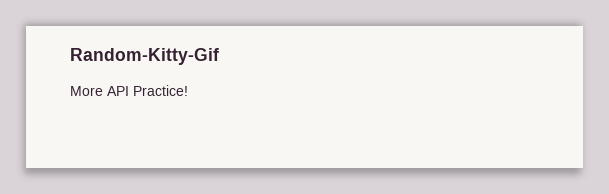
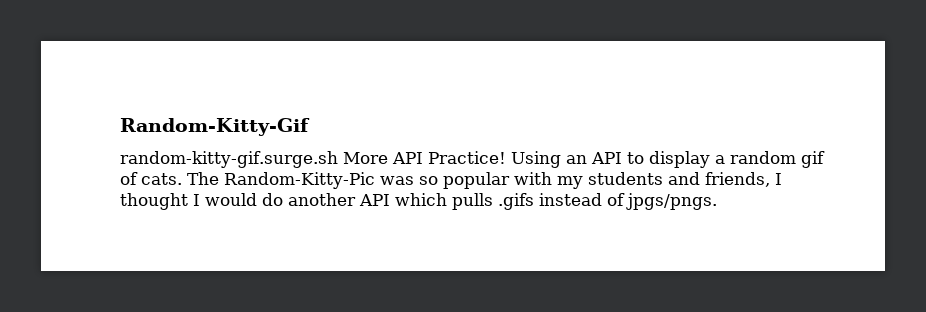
(219, 56) none -> [120,151,338,168] random-kitty-gif.surge.sh
(188, 90) none -> [511,151,825,168] [120,172,782,189] [120,193,717,210] Using an API to display a random gif of cats. The Random-Kitty-Pic was so popular with my students and friends, I thought I would do another API which pulls .gifs instead of jpgs/pngs.

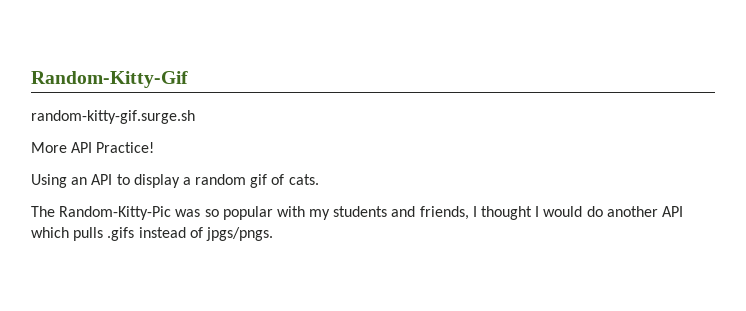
(338, 159) none -> (195, 117) //
(506, 157) none -> (155, 147) //
(182, 179) none -> (319, 179) //

